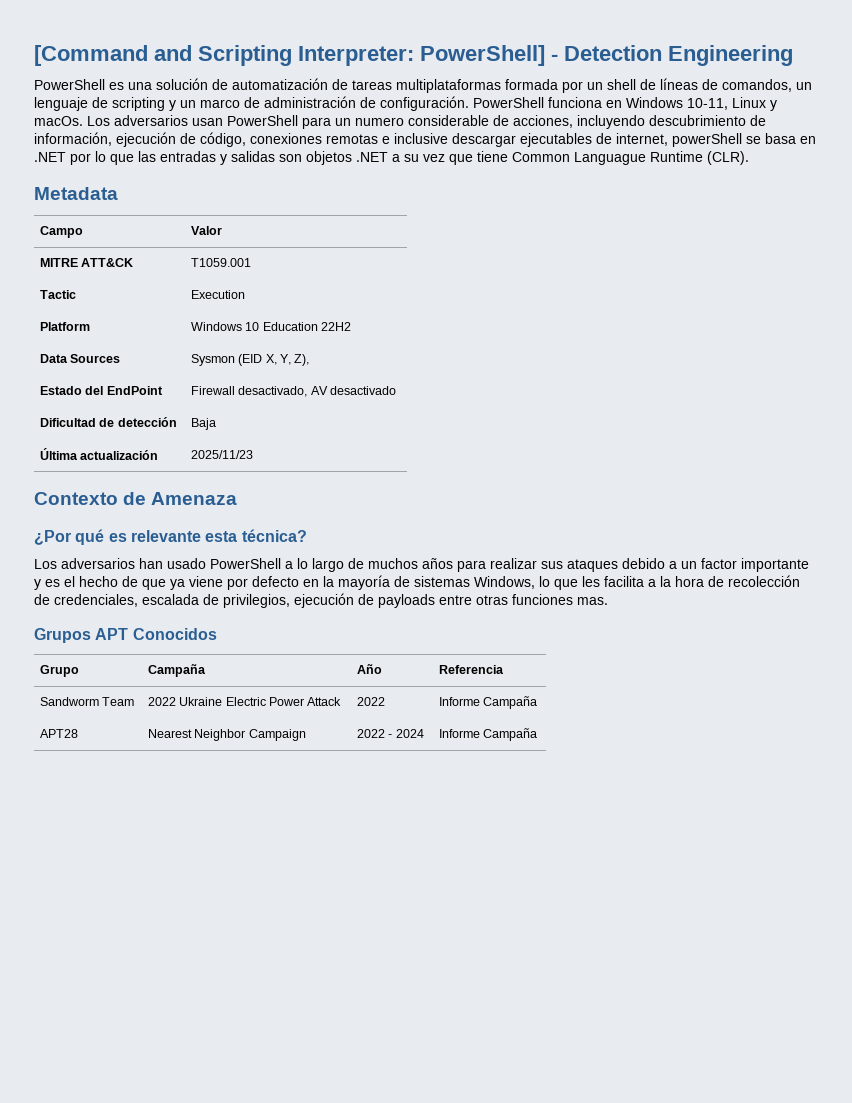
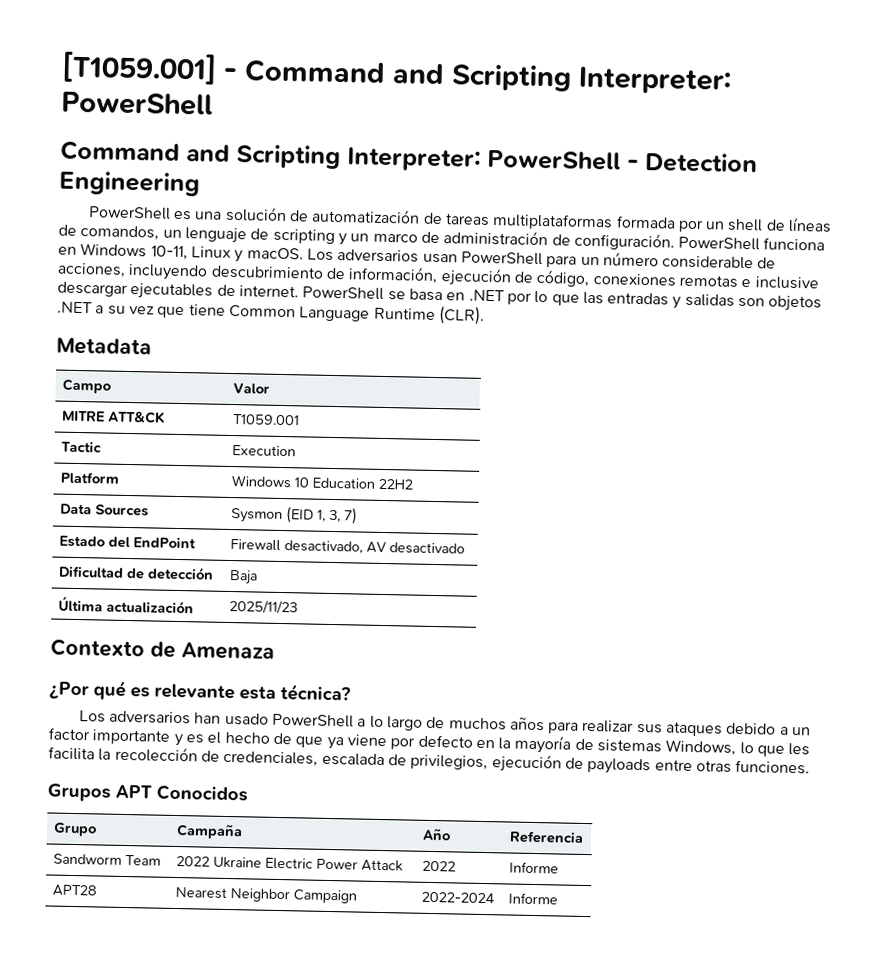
[34,45,545,66] [Command and Scripting Interpreter: PowerShell] -> [61,51,732,95] [61,91,213,116] [60,140,621,172] [T1059.001] - Command and Scripting Interpreter: PowerShell // Command and Scripting Interpreter: PowerShell
[34,116,83,126] macOs. -> [246,247,304,260] macOS.
[355,117,404,126] numero -> [602,252,659,267] número
[616,133,742,147] internet, powerShell -> [238,285,385,300] internet. PowerShell
[574,152,646,165] Languague -> [299,306,371,322] Language
[265,354,310,366] X, Y, Z), -> [317,507,359,525] 1, 3, 7)
[648,576,724,587] a la hora de -> [98,748,112,761] la
[512,594,608,605] funciones mas. -> [735,759,811,775] funciones.
[483,696,538,709] Campaña -> (560, 867) none
[356,729,424,738] [438,728,538,741] 2022 - 2024 | Informe Campaña -> [421,891,496,904] [508,892,559,905] 2022-2024 | Informe

